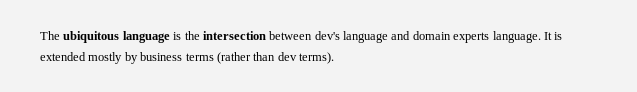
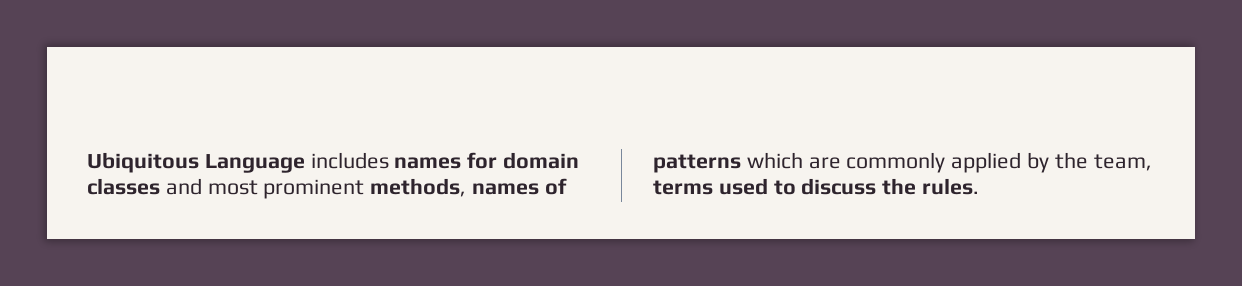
[40,31,563,43] [40,52,334,64] The ubiquitous language is the intersection between dev's language and domain experts language. It is extended mostly by business terms (rather than dev terms). -> [87,152,580,173] [87,178,567,199] [653,152,1152,173] [653,178,980,195] Ubiquitous Language includes names for domain classes and most prominent methods, names of patterns which are commonly applied by the team, terms used to discuss the rules.

